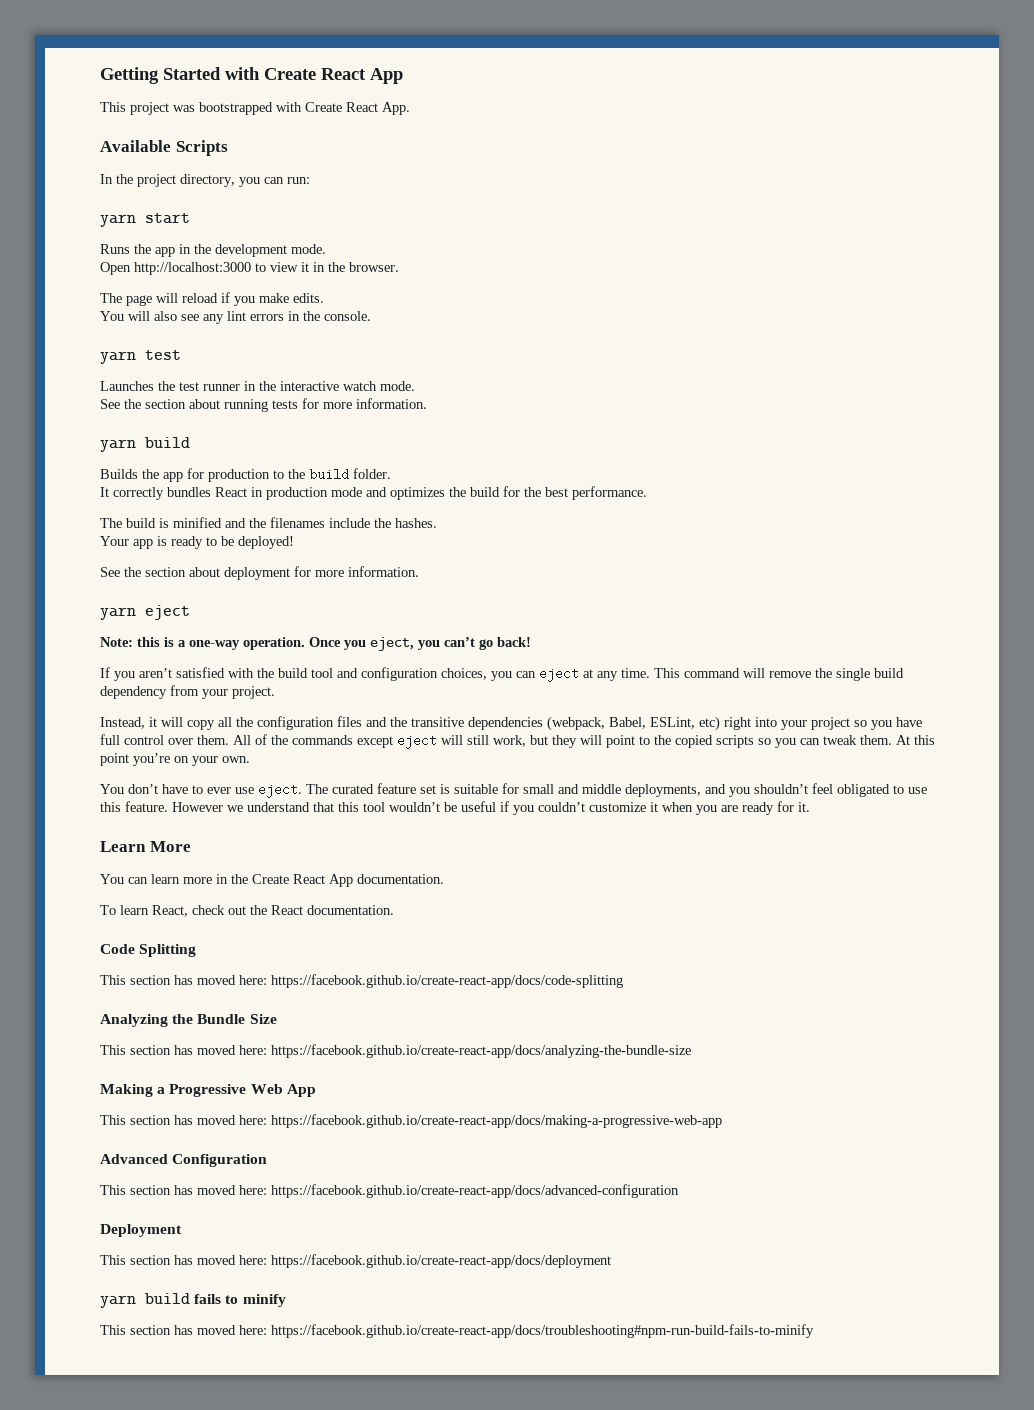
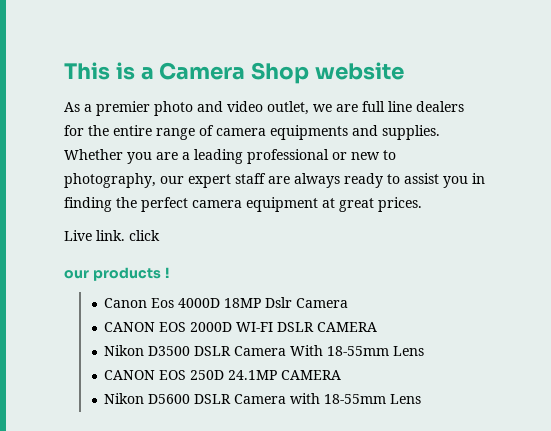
[100,67,403,84] [100,102,410,115] [100,140,228,156] [100,174,310,187] [100,213,190,227] [100,244,326,257] [100,262,399,275] [100,292,324,306] [100,311,371,324] [100,350,181,364] [100,381,415,391] [100,398,427,412] [100,437,190,452] [100,468,391,482] [100,486,647,500] [100,517,437,528] [100,536,294,549] [100,566,419,580] [100,605,190,620] [100,637,531,651] [100,667,904,682] [100,685,275,699] [100,716,922,731] [100,734,935,749] [100,753,250,766] [100,783,927,798] [100,801,810,815] [100,841,191,852] [100,874,444,887] [100,905,394,917] [100,944,197,957] [100,974,623,988] [100,1014,277,1027] [100,1044,691,1058] [100,1084,316,1097] [100,1114,722,1128] [100,1154,268,1167] [100,1184,679,1198] [100,1224,182,1237] [100,1254,611,1268] [100,1293,286,1308] [100,1324,814,1338] Getting Started with Create React App // This project was bootstrapped with Create React App. // Available Scripts // In the project directory, you can run: // yarn start // Runs the app in the development mode. // Open http://localhost:3000 to view it in the browser. // The page will reload if you make edits. // You will also see any lint errors in the console. // yarn test // Launches the test runner in the interactive watch mode. // See the section about running tests for more information. // yarn build // Builds the app for production to the build folder. // It correctly bundles React in production mode and optimizes the build for the best performance. // The build is minified and the filenames include the hashes. // Your app is ready to be deployed! // See the section about deployment for more information. // yarn eject // Note: this is a one-way operation. Once you eject, you can’t go back! // If you aren’t satisfied with the build tool and configuration choices, you can eject at any time. This command will remove the single build dependency from your project. // Instead, it will copy all the configuration files and the transitive dependencies (webpack, Babel, ESLint, etc) right into your project so you have full control over them. All of the commands except eject will still work, but they will point to the copied scripts so you can tweak them. At this point you’re on your own. // You don’t have to ever use eject. The curated feature set is suitable for small and middle deployments, and you shouldn’t feel obligated to use this feature. However we understand that this tool wouldn’t be useful if you couldn’t customize it when you are ready for it. // Learn More // You can learn more in the Create React App documentation. // To learn React, check out the React documentation. // Code Splitting // This section has moved here: https://facebook.github.io/create-react-app/docs/code-splitting // Analyzing the Bundle Size // This section has moved here: https://facebook.github.io/create-react-app/docs/analyzing-the-bundle-size // Making a Progressive Web App // This section has moved here: https://facebook.github.io/create-react-app/docs/making-a-progressive-web-app // Advanced Configuration // This section has moved here: https://facebook.github.io/create-react-app/docs/advanced-configuration // Deployment // This section has moved here: https://facebook.github.io/create-react-app/docs/deployment // yarn build fails to minify // This section has moved here: https://facebook.github.io/create-react-app/docs/troubleshooting#npm-run-build-fails-to-minify -> [64,62,405,84] [64,101,464,116] [64,125,440,140] [64,149,396,164] [64,173,485,188] [64,197,422,212] [64,230,160,241] [64,267,169,281] [104,297,349,308] [104,322,378,332] [104,345,425,356] [104,370,342,380] [104,393,422,404] This is a Camera Shop website // As a premier photo and video outlet, we are full line dealers for the entire range of camera equipments and supplies. Whether you are a leading professional or new to photography, our expert staff are always ready to assist you in finding the perfect camera equipment at great prices. // Live link. click // our products ! // Canon Eos 4000D 18MP Dslr Camera // CANON EOS 2000D WI-FI DSLR CAMERA // Nikon D3500 DSLR Camera With 18-55mm Lens // CANON EOS 250D 24.1MP CAMERA // Nikon D5600 DSLR Camera with 18-55mm Lens

